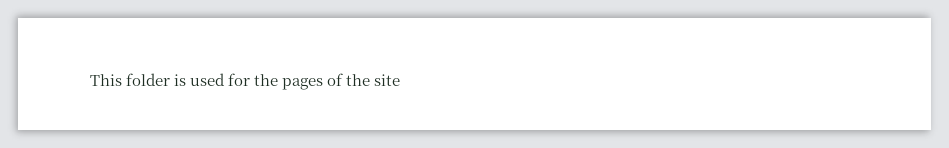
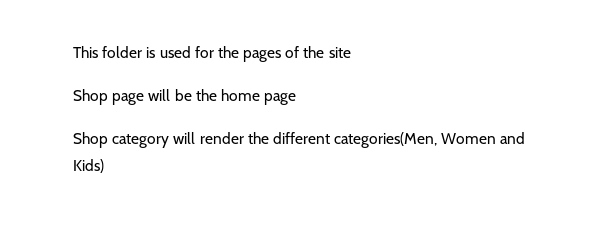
(401, 80) none -> [73,89,297,105] [73,132,526,148] [73,159,104,173] // Shop page will be the home page // Shop category will render the different categories(Men, Women and Kids)

